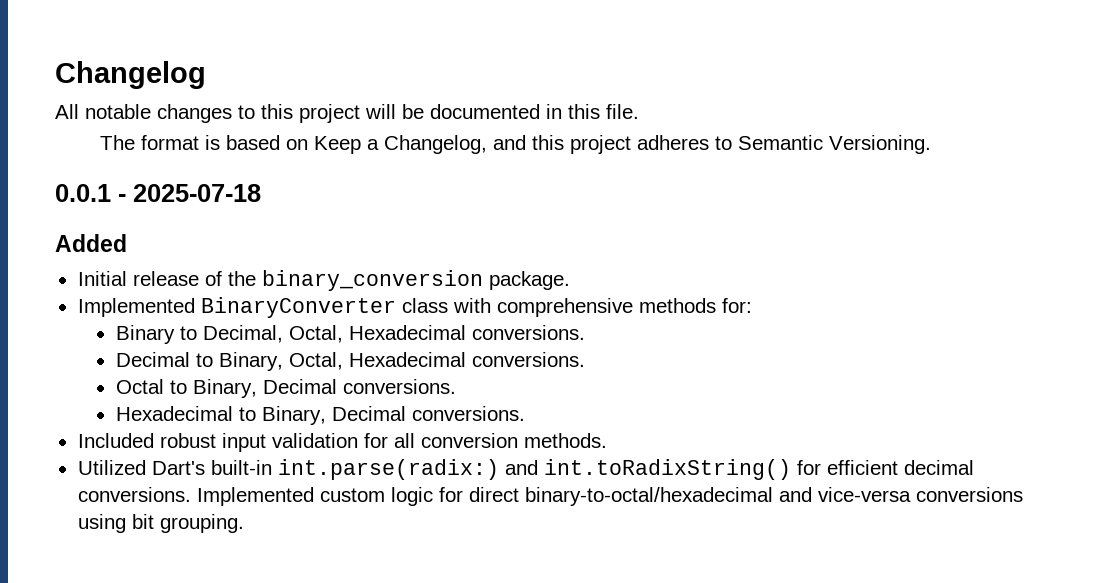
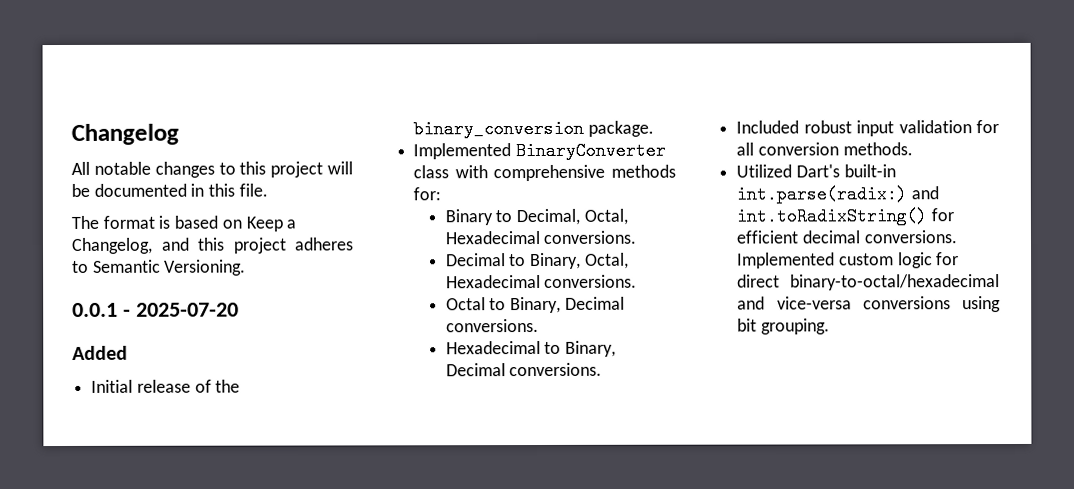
[133,184,261,202] 2025-07-18 -> [135,302,239,317] 2025-07-20

